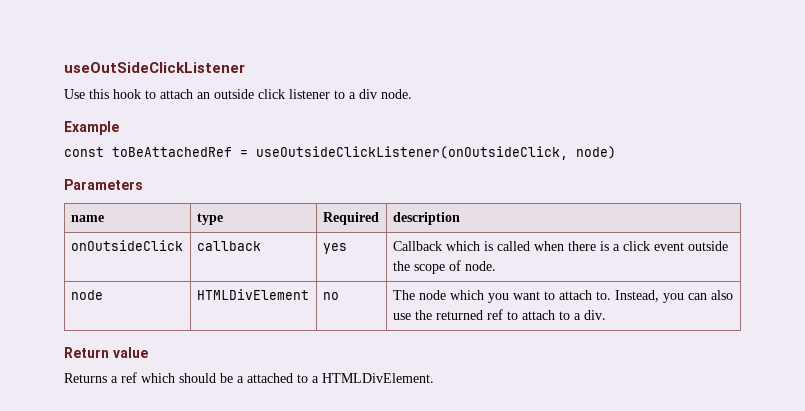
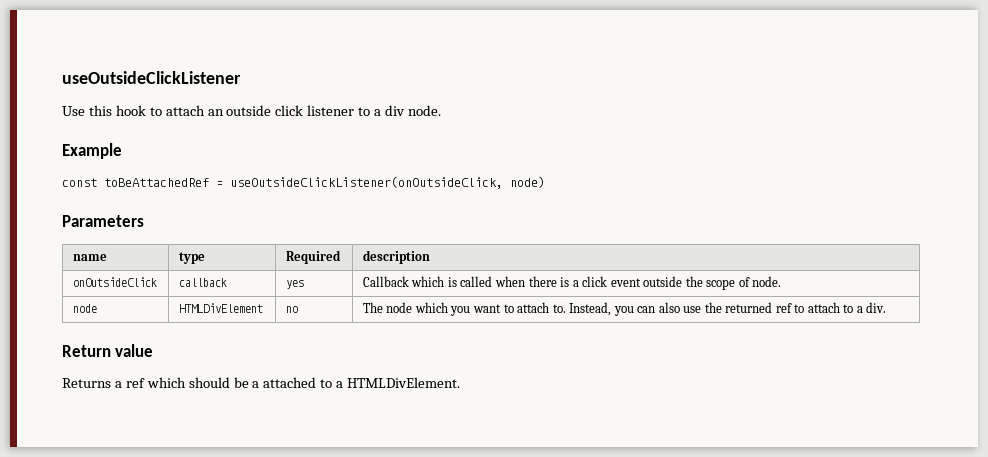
[64,62,245,73] useOutSideClickListener -> [62,71,241,84] useOutsideClickListener

